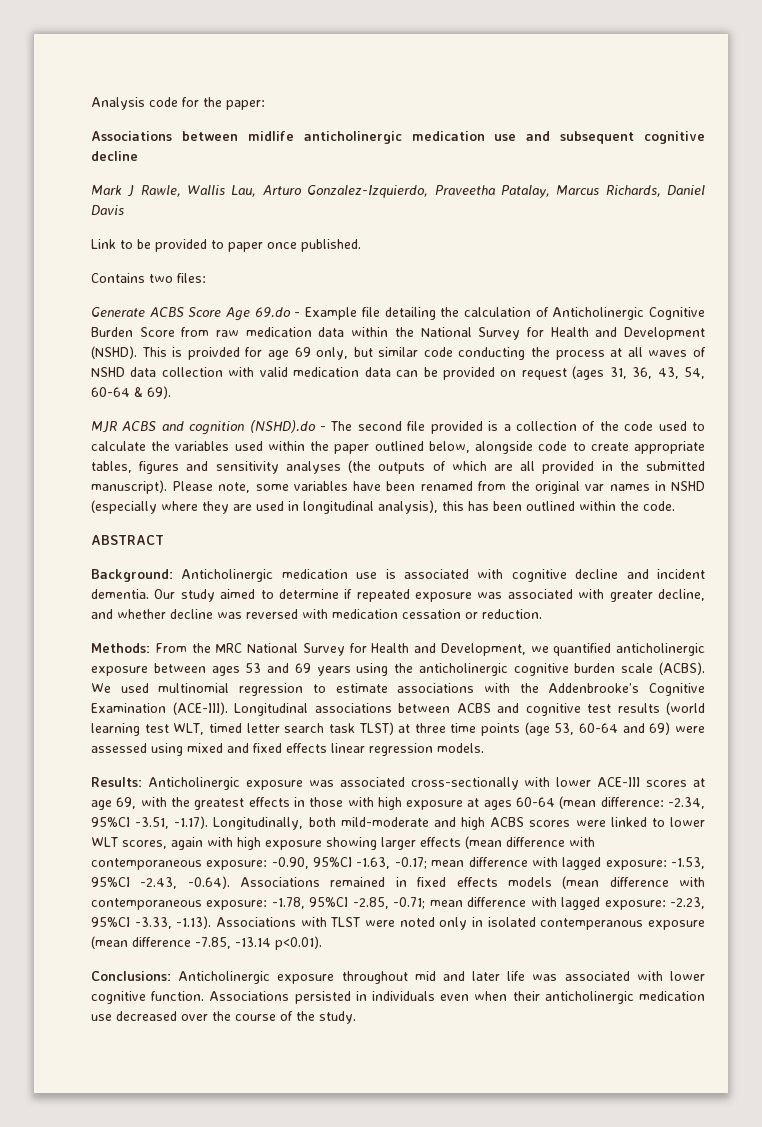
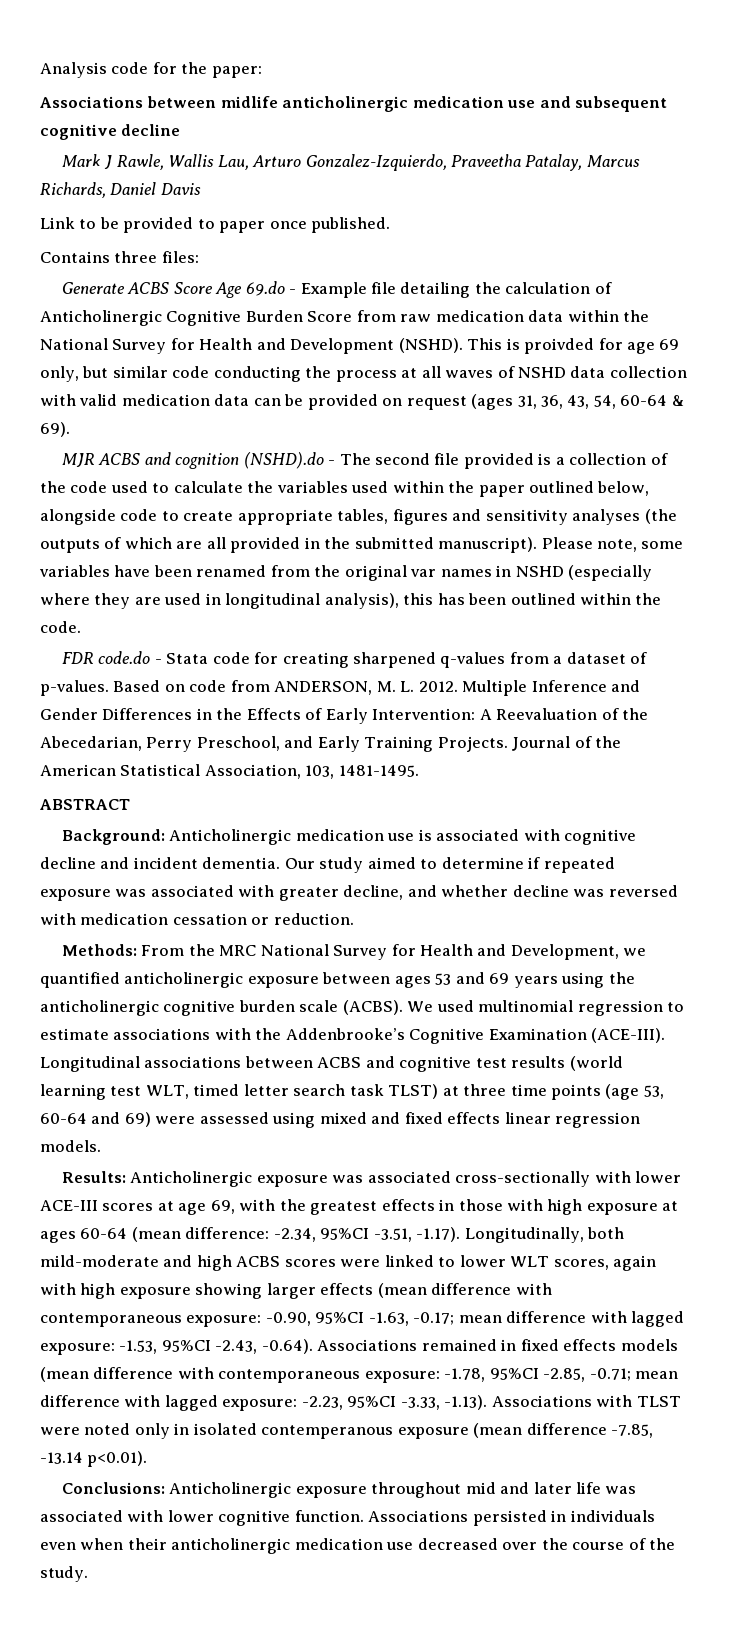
[149,274,173,283] two -> [114,251,158,263] three
(675, 506) none -> [61,651,648,668] [40,680,641,696] [40,708,649,724] [40,736,622,752] [40,764,419,779] // FDR code.do - Stata code for creating sharpened q-values from a dataset of p-values. Based on code from ANDERSON, M. L. 2012. Multiple Inference and Gender Differences in the Effects of Early Intervention: A Reevaluation of the Abecedarian, Perry Preschool, and Early Training Projects. Journal of the American Statistical Association, 103, 1481-1495.

